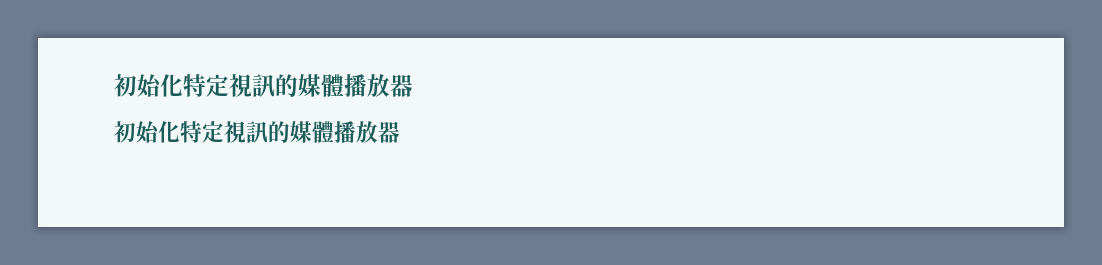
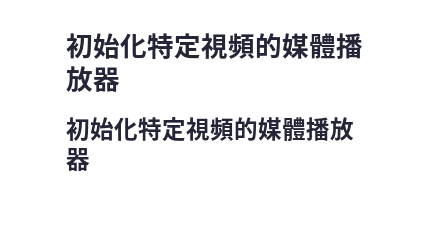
[114,74,275,97] 初始化特定視訊 -> [66,33,255,60] 初始化特定視頻
[246,121,268,143] 訊 -> [210,117,234,141] 頻

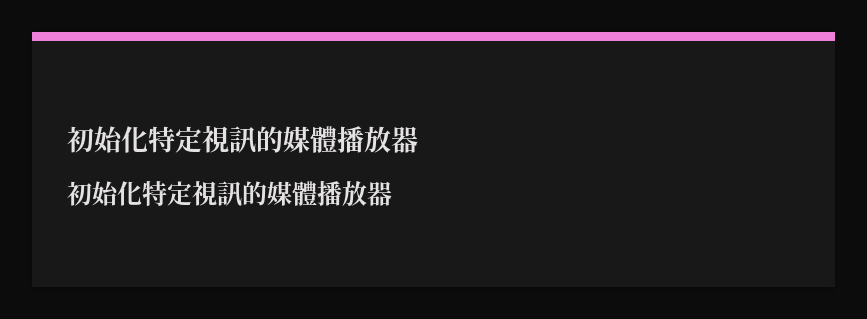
[66,33,255,60] 初始化特定視頻 -> [67,126,256,153] 初始化特定視訊
[210,117,234,141] 頻 -> [217,181,242,207] 訊

